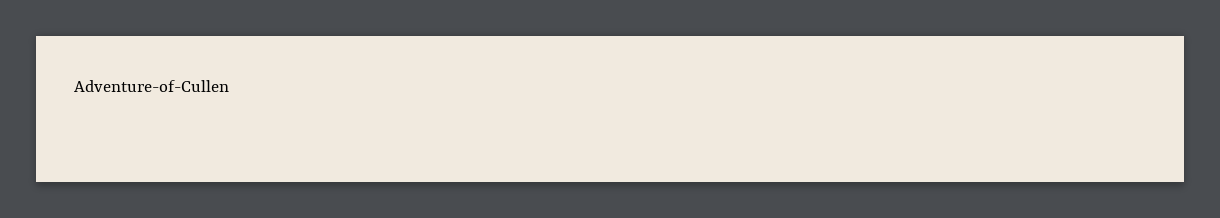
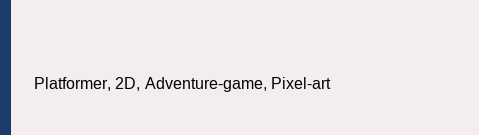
[74,80,229,92] Adventure-of-Cullen -> [34,77,331,92] Platformer, 2D, Adventure-game, Pixel-art

